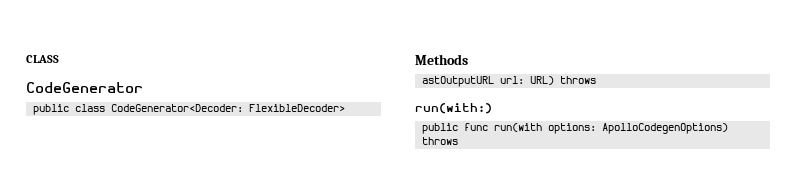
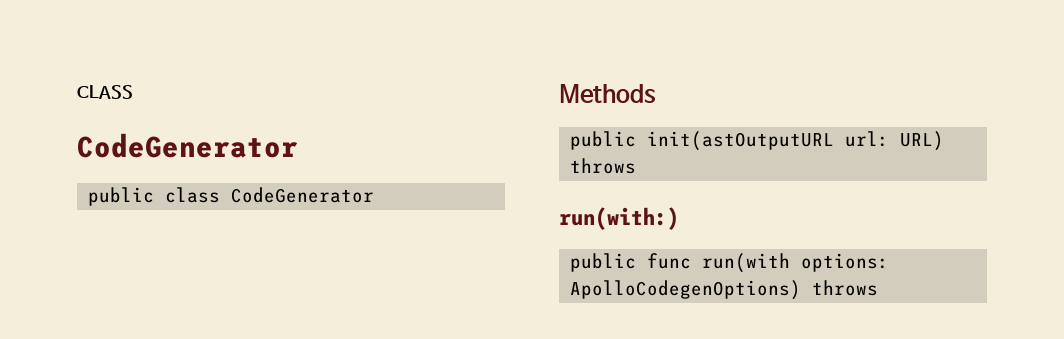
[111,104,346,112] CodeGenerator<Decoder: FlexibleDecoder> -> [230,187,374,203] CodeGenerator
[422,76,495,87] astOutputURL -> [569,131,834,151] public init(astOutputURL

